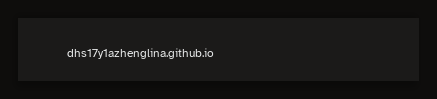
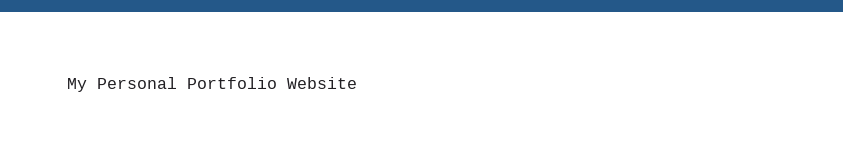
[67,48,214,59] dhs17y1azhenglina.github.io -> [67,77,357,92] My Personal Portfolio Website

